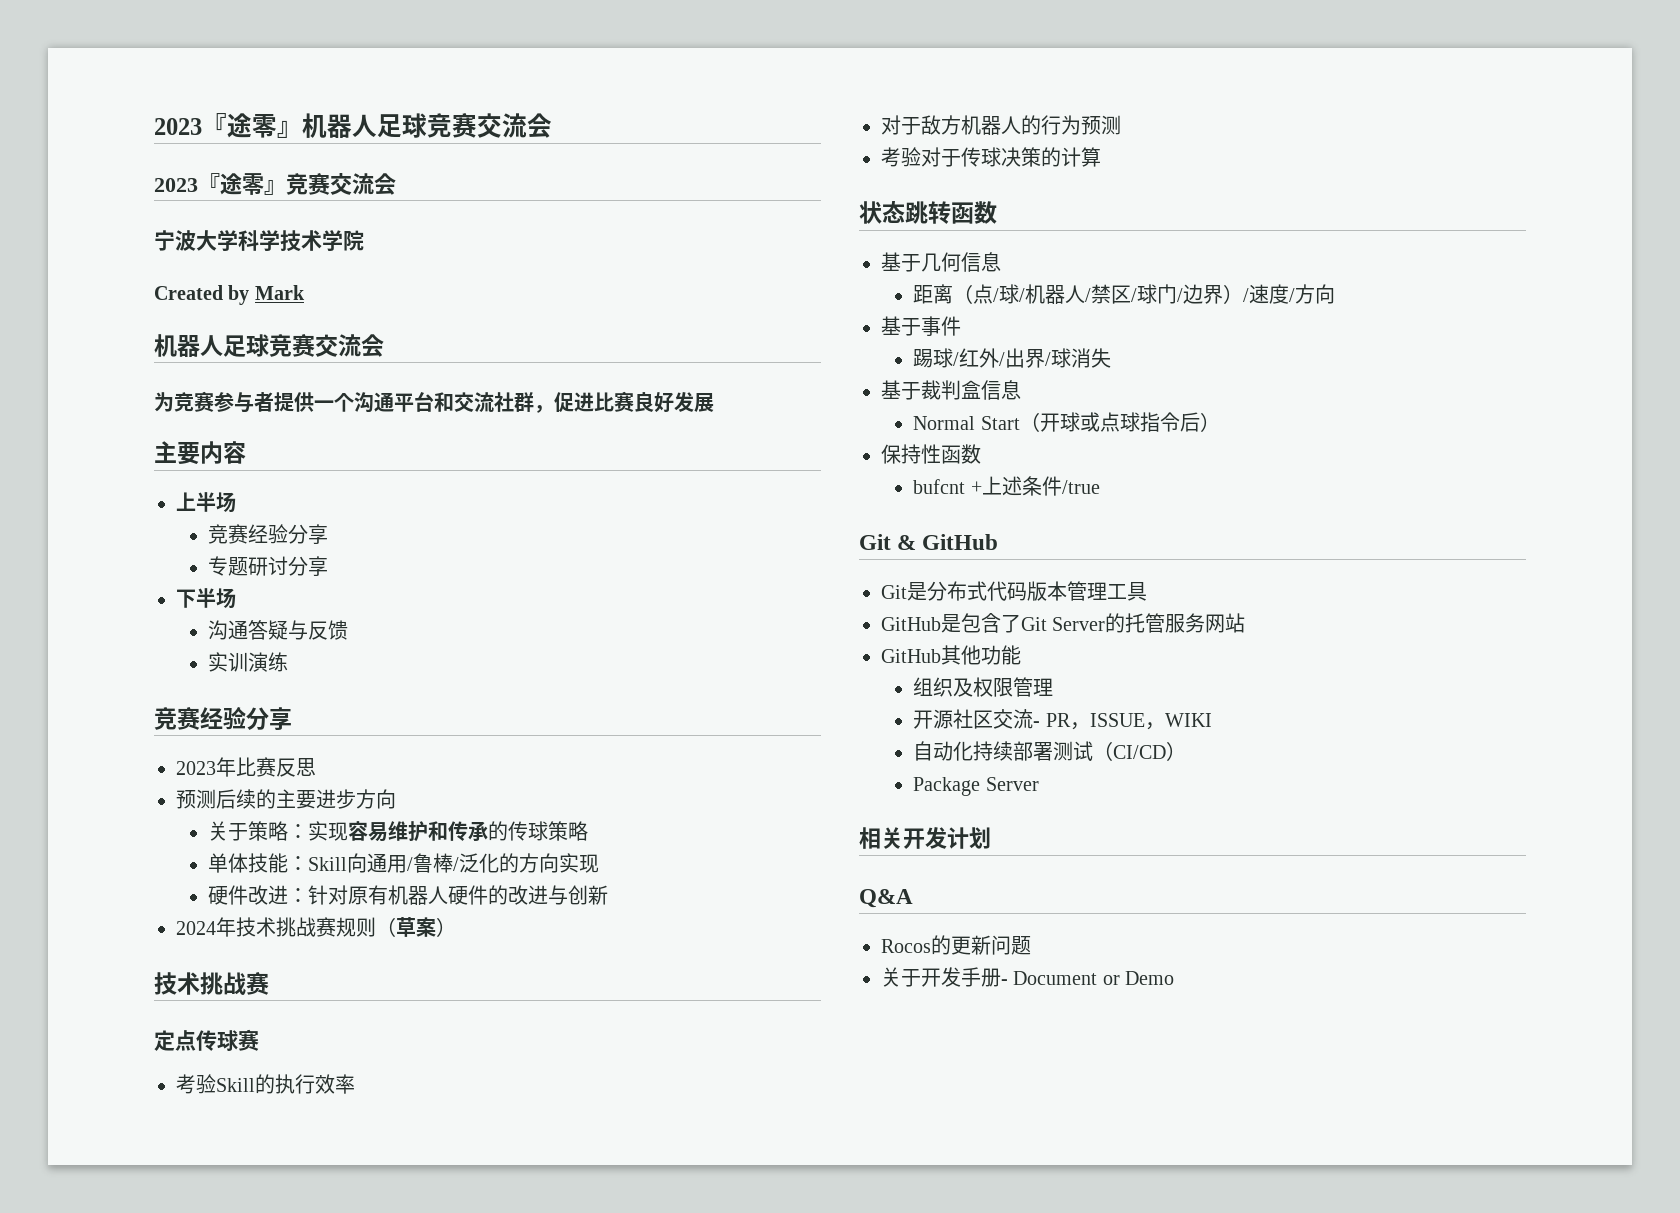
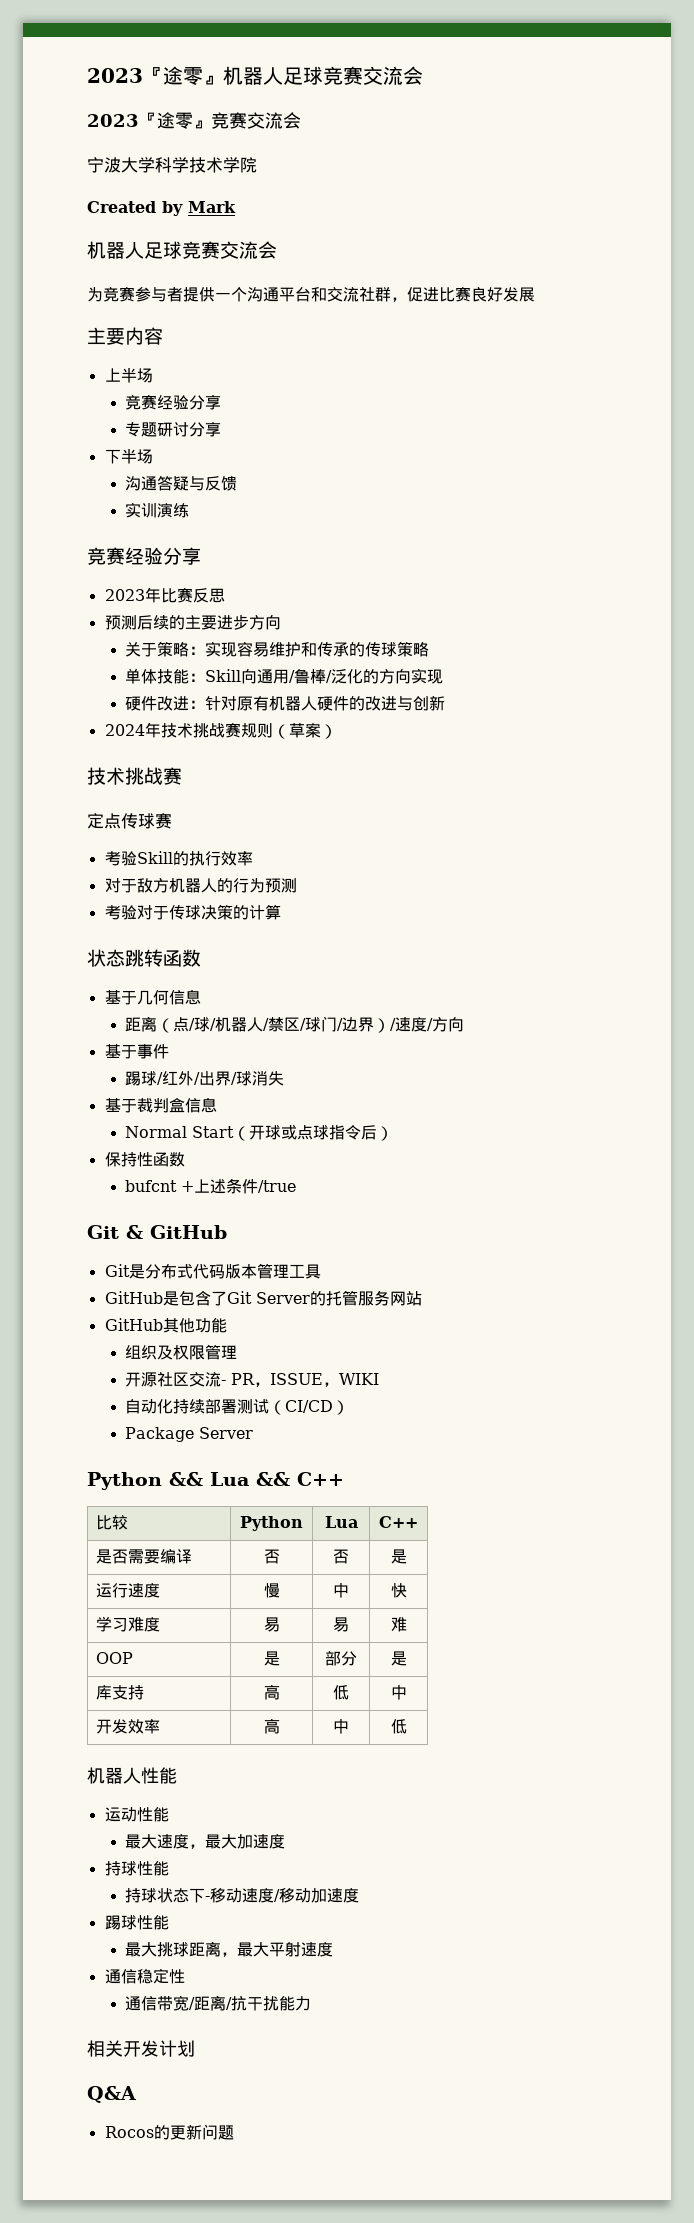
(1039, 784) none -> [87,1472,344,1490] [96,1515,129,1530] [240,1516,303,1531] [324,1516,358,1528] [379,1516,418,1528] [96,1549,193,1564] [263,1549,280,1564] [333,1549,349,1564] [390,1549,407,1564] [96,1583,161,1598] [263,1583,280,1598] [333,1583,349,1598] [390,1583,407,1598] [96,1616,161,1632] [263,1617,280,1632] [333,1617,349,1632] [390,1617,407,1632] [96,1652,134,1664] [263,1651,280,1666] [325,1651,357,1666] [390,1651,407,1666] [96,1685,145,1700] [263,1684,280,1700] [333,1685,349,1700] [390,1685,407,1700] [96,1719,161,1734] [263,1718,280,1734] [333,1719,349,1734] [390,1719,407,1734] [87,1767,177,1784] [104,1807,169,1822] [124,1834,285,1849] [104,1861,169,1876] [124,1888,359,1903] [104,1915,169,1930] [124,1941,333,1957] [104,1968,185,1984] [124,1995,311,2011] // Python && Lua && C++ // 比较 | Python | Lua | C++ // 是否需要编译 | 否 | 否 | 是 // 运行速度 | 慢 | 中 | 快 // 学习难度 | 易 | 易 | 难 // OOP | 是 | 部分 | 是 // 库支持 | 高 | 低 | 中 // 开发效率 | 高 | 中 | 低 // 机器人性能 // 运动性能 // 最大速度，最大加速度 // 持球性能 // 持球状态下-移动速度/移动加速度 // 踢球性能 // 最大挑球距离，最大平射速度 // 通信稳定性 // 通信带宽/距离/抗干扰能力
[881,967,1175,987] // 关于开发手册- Document or Demo -> (234, 2132) none

